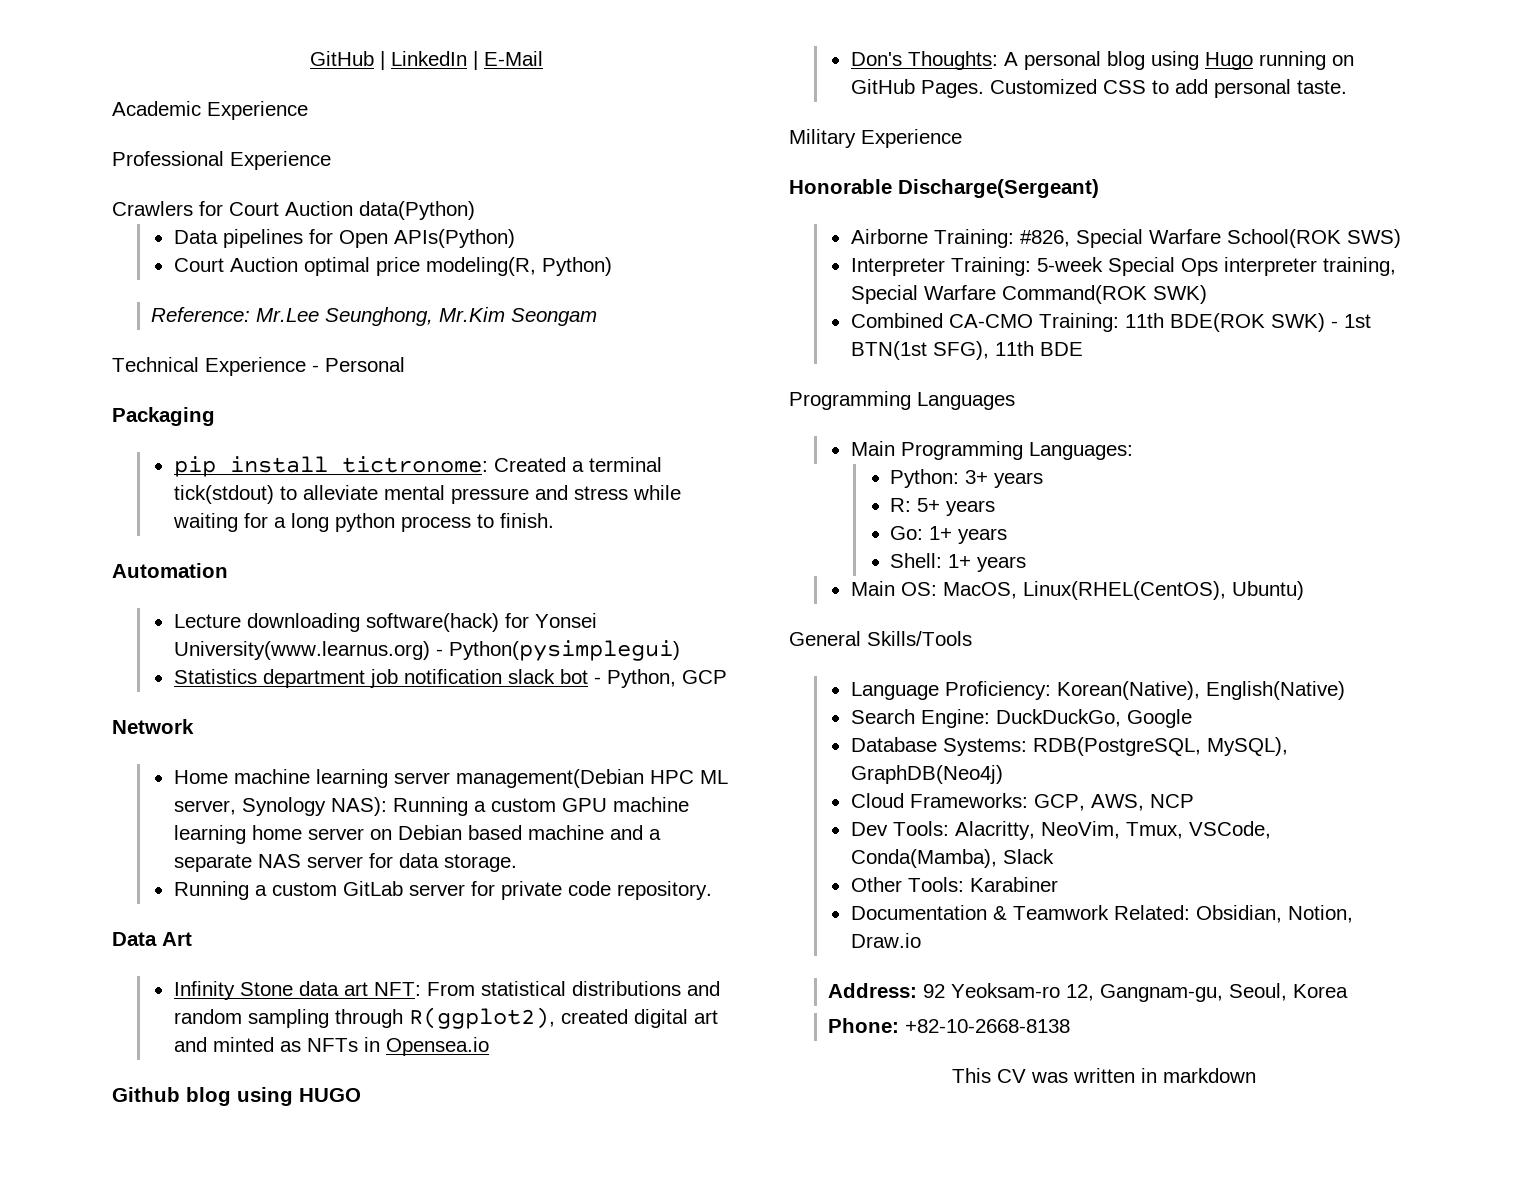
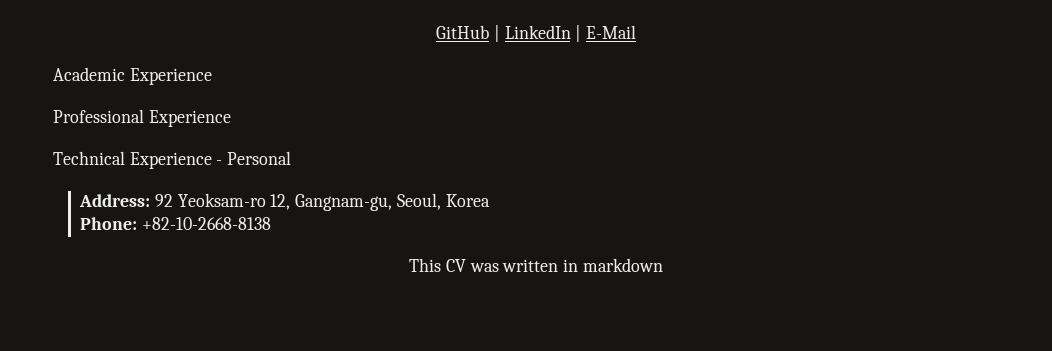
[112,201,475,220] [173,229,515,248] [173,257,612,276] [151,307,598,326] [112,357,405,376] [112,407,215,426] [173,456,662,477] [173,485,681,504] [172,513,554,532] [112,563,228,578] [173,613,597,632] [173,640,680,661] [173,669,727,688] [112,719,194,734] [173,769,728,788] [173,797,689,816] [173,825,661,844] [173,853,517,872] [173,881,712,900] [112,932,192,946] [173,981,720,1000] [173,1007,718,1029] [173,1037,489,1056] [112,1087,361,1106] [850,51,1354,70] [850,79,1347,98] [789,129,962,148] [789,179,1099,198] [850,229,1401,248] [850,257,1396,276] [850,285,1207,304] [850,313,1371,332] [850,341,1083,360] [789,391,1015,410] [850,441,1133,460] [890,469,1044,488] [890,498,996,516] [890,526,1008,544] [890,553,1027,572] [850,581,1304,600] [789,631,972,646] [850,681,1345,700] [850,709,1192,728] [850,737,1288,756] [850,765,1003,784] [850,793,1194,811] [850,821,1271,840] [850,849,1054,868] [850,877,1058,892] [850,905,1353,923] [850,933,921,948] Crawlers for Court Auction data(Python) // Data pipelines for Open APIs(Python) // Court Auction optimal price modeling(R, Python) // Reference: Mr.Lee Seunghong, Mr.Kim Seongam // Technical Experience - Personal // Packaging // pip install tictronome: Created a terminal tick(stdout) to alleviate mental pressure and stress while waiting for a long python process to finish. // Automation // Lecture downloading software(hack) for Yonsei University(www.learnus.org) - Python(pysimplegui) // Statistics department job notification slack bot - Python, GCP // Network // Home machine learning server management(Debian HPC ML server, Synology NAS): Running a custom GPU machine learning home server on Debian based machine and a separate NAS server for data storage. // Running a custom GitLab server for private code repository. // Data Art // Infinity Stone data art NFT: From statistical distributions and random sampling through R(ggplot2), created digital art and minted as NFTs in Opensea.io // Github blog using HUGO // Don's Thoughts: A personal blog using Hugo running on GitHub Pages. Customized CSS to add personal taste. // Military Experience // Honorable Discharge(Sergeant) // Airborne Training: #826, Special Warfare School(ROK SWS) // Interpreter Training: 5-week Special Ops interpreter training, Special Warfare Command(ROK SWK) // Combined CA-CMO Training: 11th BDE(ROK SWK) - 1st BTN(1st SFG), 11th BDE // Programming Languages // Main Programming Languages: // Python: 3+ years // R: 5+ years // Go: 1+ years // Shell: 1+ years // Main OS: MacOS, Linux(RHEL(CentOS), Ubuntu) // General Skills/Tools // Language Proficiency: Korean(Native), English(Native) // Search Engine: DuckDuckGo, Google // Database Systems: RDB(PostgreSQL, MySQL), GraphDB(Neo4j) // Cloud Frameworks: GCP, AWS, NCP // Dev Tools: Alacritty, NeoVim, Tmux, VSCode, Conda(Mamba), Slack // Other Tools: Karabiner // Documentation & Teamwork Related: Obsidian, Notion, Draw.io -> [53,151,292,169] Technical Experience - Personal

